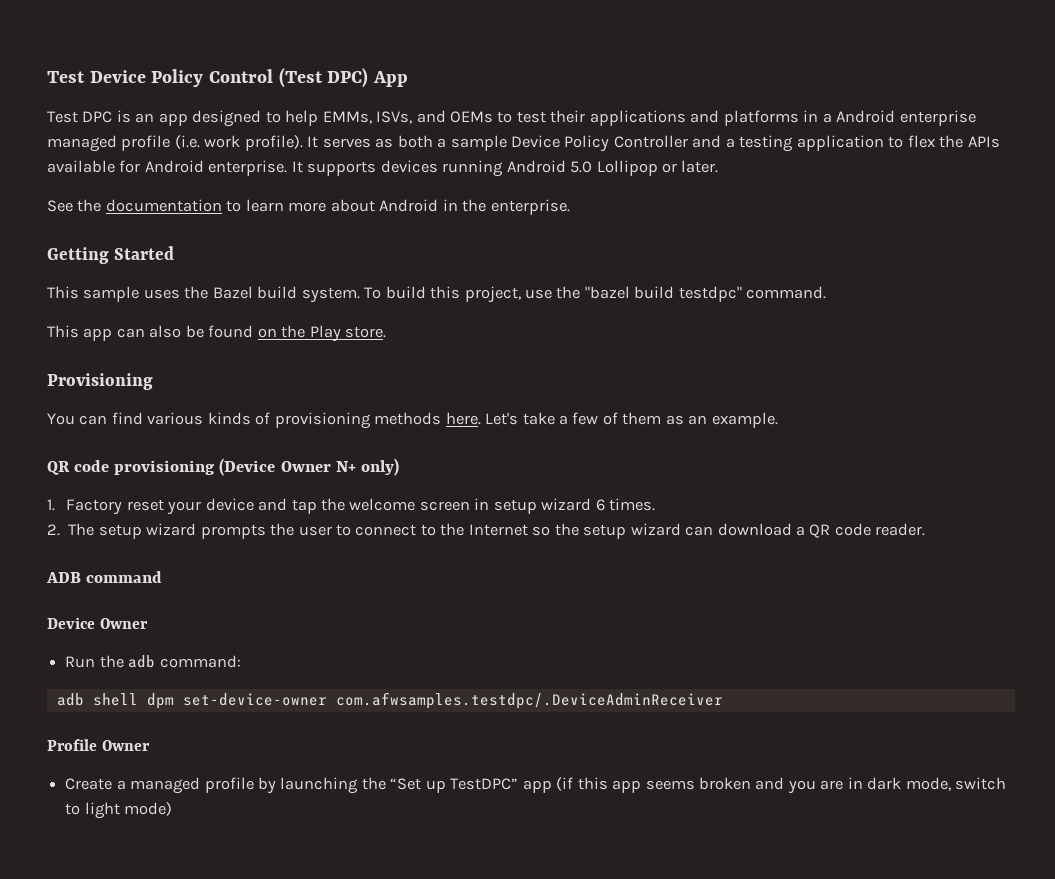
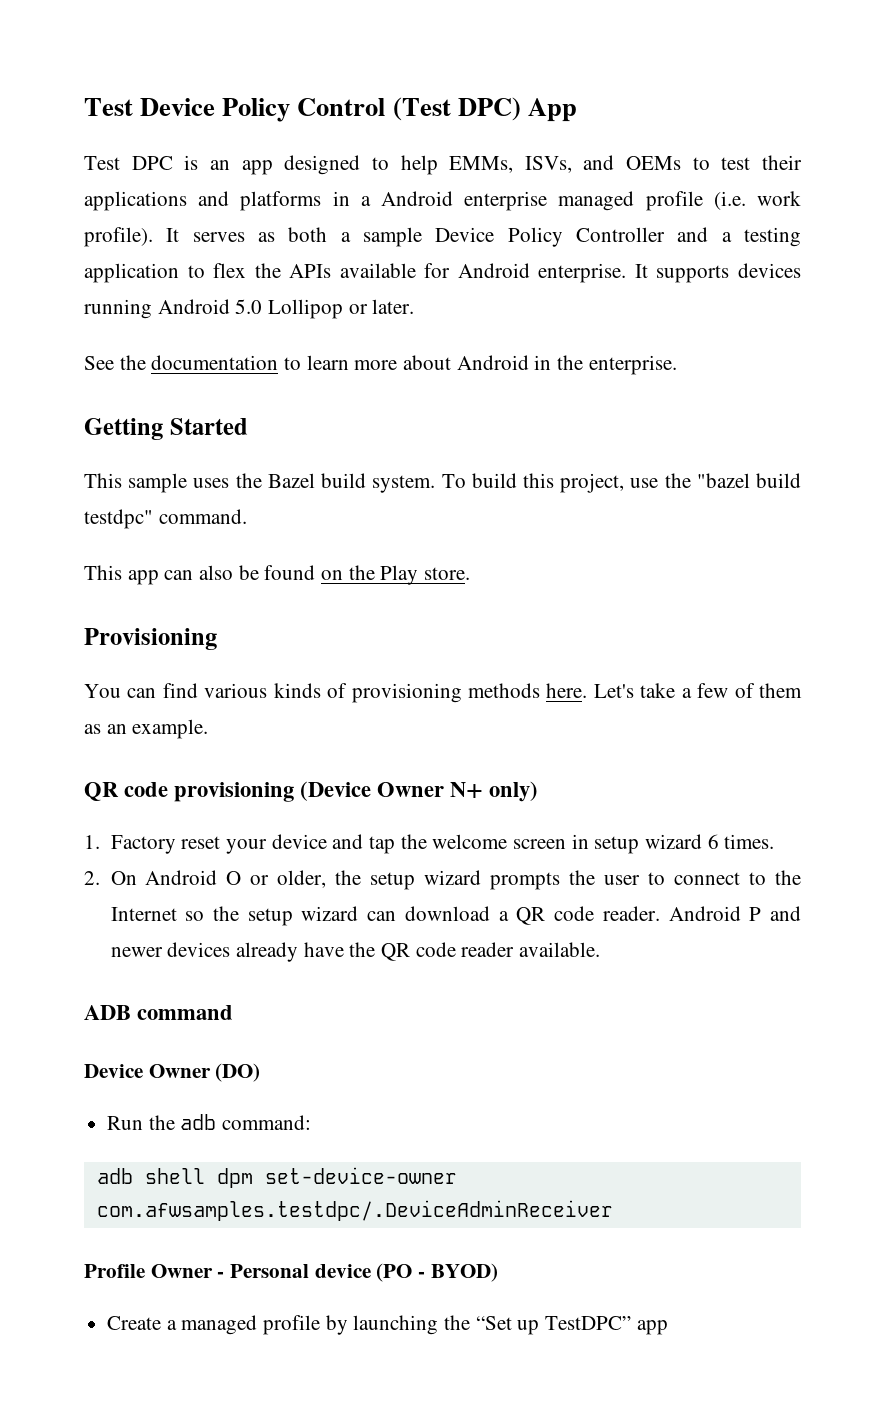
[68,523,95,536] The -> [110,870,362,888] On Android O or older, the
(926, 529) none -> [668,906,802,921] [110,942,600,962] Android P and newer devices already have the QR code reader available.
(148, 623) none -> [215,1063,261,1082] (DO)
(150, 745) none -> [217,1263,498,1282] - Personal device (PO - BYOD)
[556,777,1007,794] [65,802,173,819] (if this app seems broken and you are in dark mode, switch to light mode) -> (668, 1327) none

